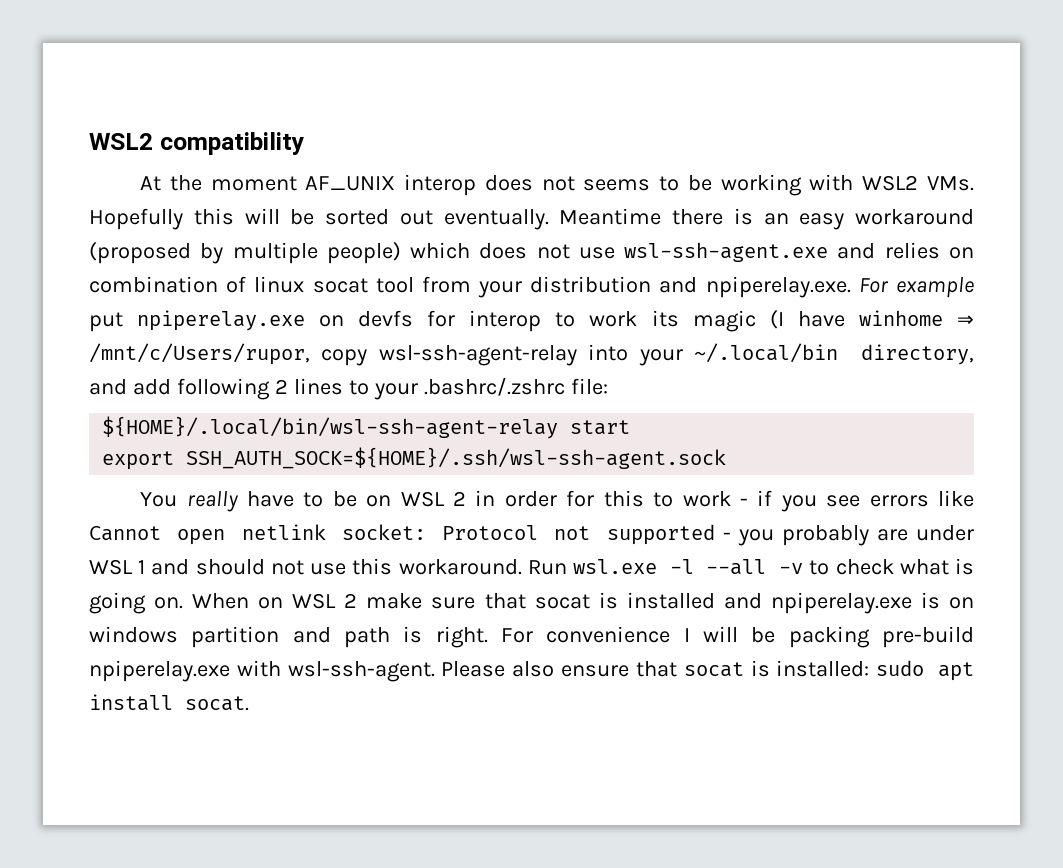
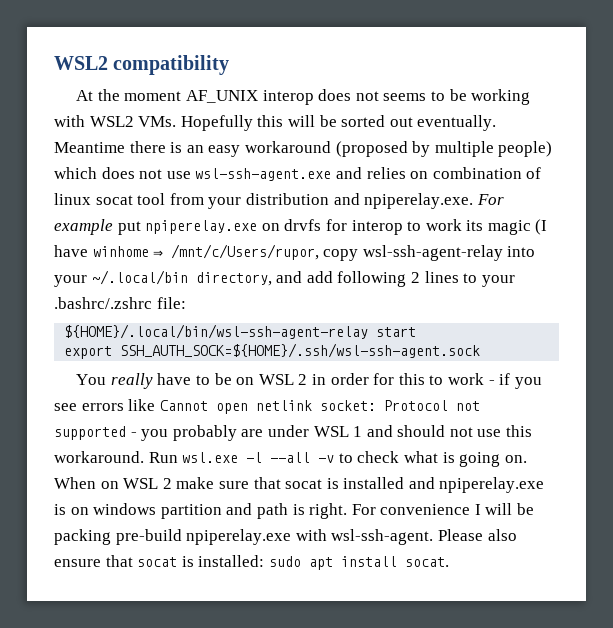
[358,310,414,327] devfs -> [284,219,322,231] drvfs

